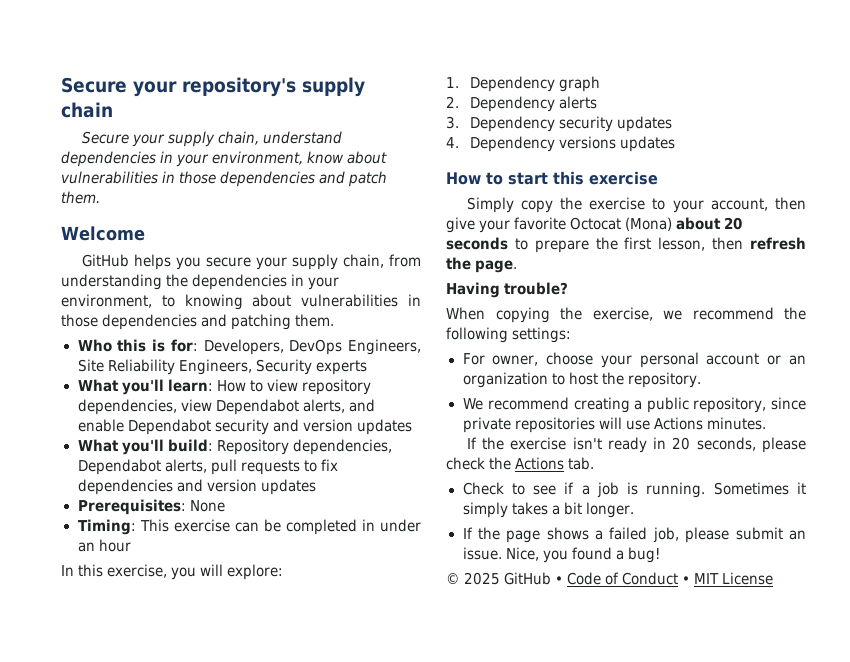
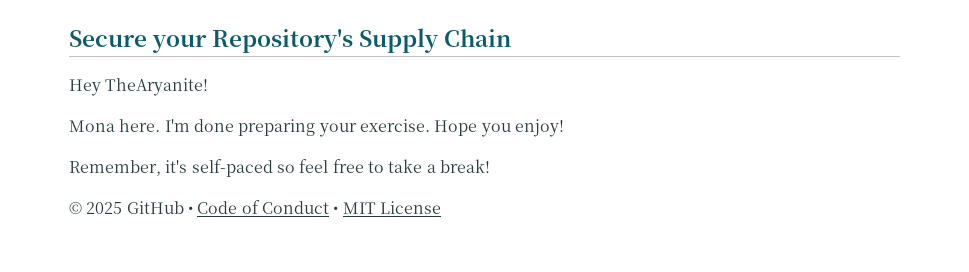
[61,77,365,97] [61,102,113,118] [81,131,342,147] [61,151,388,167] [61,171,388,187] [61,191,100,204] [61,226,145,241] [81,254,421,270] [61,274,340,290] [61,294,422,310] [61,314,335,330] [77,339,421,355] [77,359,367,375] [77,379,371,395] [77,399,375,415] [77,419,412,435] [77,439,392,455] [77,459,338,475] [77,479,316,495] [77,499,225,515] [77,519,421,535] [77,539,131,552] [61,564,284,580] [446,76,600,92] [446,96,597,112] [446,116,672,132] [446,136,675,152] [446,171,658,185] [466,197,807,213] [446,217,743,233] [446,237,807,253] [446,257,518,273] [446,282,569,298] [446,307,806,323] [446,327,572,343] [462,352,806,368] [462,372,701,388] [462,397,806,413] [462,417,766,433] [466,437,806,453] [446,457,595,470] [462,482,806,498] [462,502,634,518] [462,527,806,543] [462,547,660,563] Secure your repository's supply chain // Secure your supply chain, understand dependencies in your environment, know about vulnerabilities in those dependencies and patch them. // Welcome // GitHub helps you secure your supply chain, from understanding the dependencies in your environment, to knowing about vulnerabilities in those dependencies and patching them. // Who this is for: Developers, DevOps Engineers, Site Reliability Engineers, Security experts // What you'll learn: How to view repository dependencies, view Dependabot alerts, and enable Dependabot security and version updates // What you'll build: Repository dependencies, Dependabot alerts, pull requests to fix dependencies and version updates // Prerequisites: None // Timing: This exercise can be completed in under an hour // In this exercise, you will explore: // 1. Dependency graph // 2. Dependency alerts // 3. Dependency security updates // 4. Dependency versions updates // How to start this exercise // Simply copy the exercise to your account, then give your favorite Octocat (Mona) about 20 seconds to prepare the first lesson, then refresh the page. // Having trouble? // When copying the exercise, we recommend the following settings: // For owner, choose your personal account or an organization to host the repository. // We recommend creating a public repository, since private repositories will use Actions minutes. // If the exercise isn't ready in 20 seconds, please check the Actions tab. // Check to see if a job is running. Sometimes it simply takes a bit longer. // If the page shows a failed job, please submit an issue. Nice, you found a bug! -> [69,28,512,53] [69,78,209,96] [69,119,564,137] [69,159,490,177] Secure your Repository's Supply Chain // Hey TheAryanite! // Mona here. I'm done preparing your exercise. Hope you enjoy! // Remember, it's self-paced so feel free to take a break!

